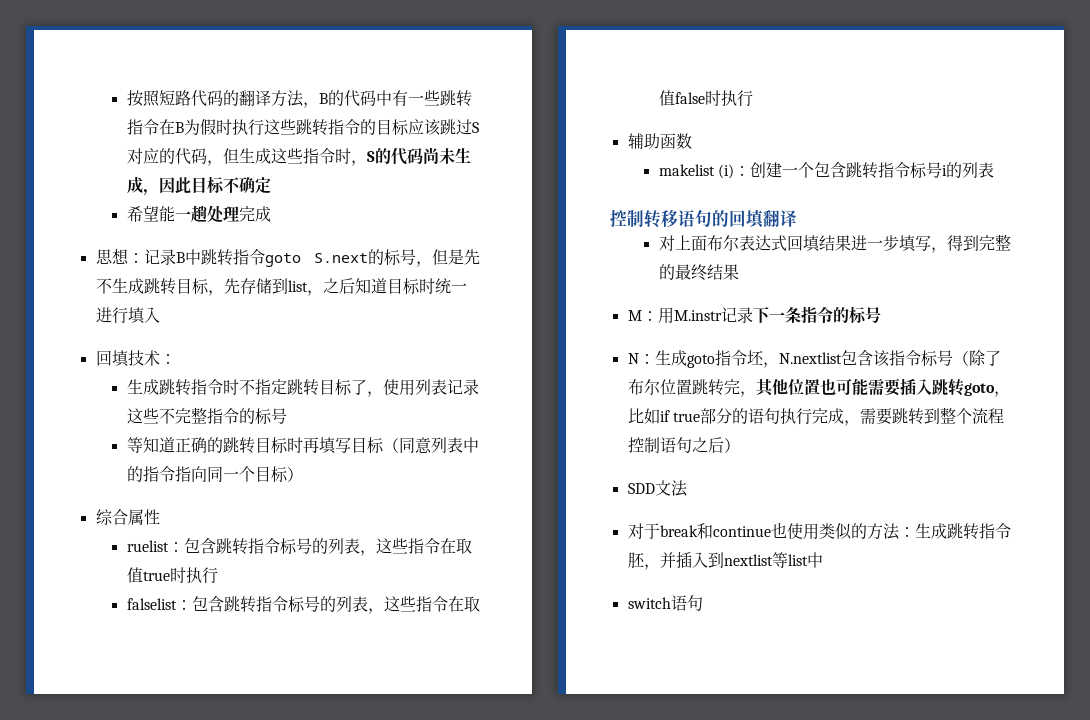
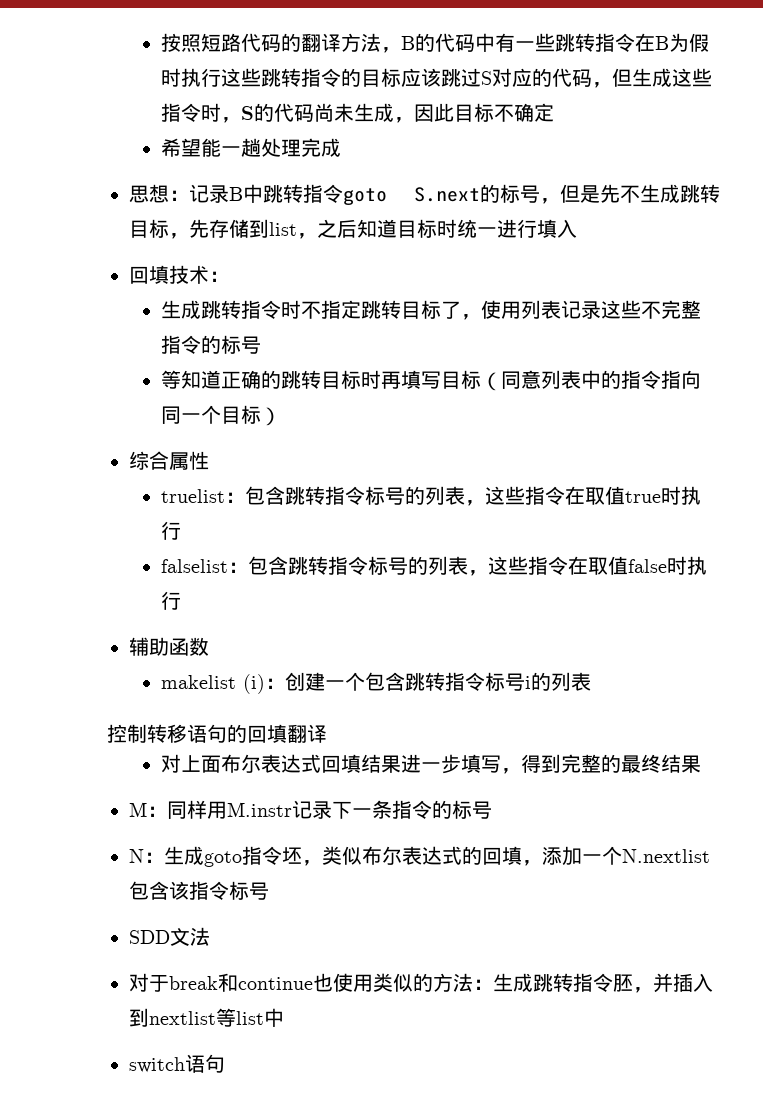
[126,540,169,552] ruelist -> [161,489,226,503] truelist
(658, 316) none -> [167,800,207,819] 同样
(779, 365) none -> [322,846,622,866] 类似布尔表达式的回填，添加一个
[952,350,1001,366] [627,378,1010,397] [627,407,1004,426] [627,437,740,453] （除了布尔位置跳转完，其他位置也可能需要插入跳转goto，比如if true部分的语句执行完成，需要跳转到整个流程控制语句之后） -> (269, 891) none

